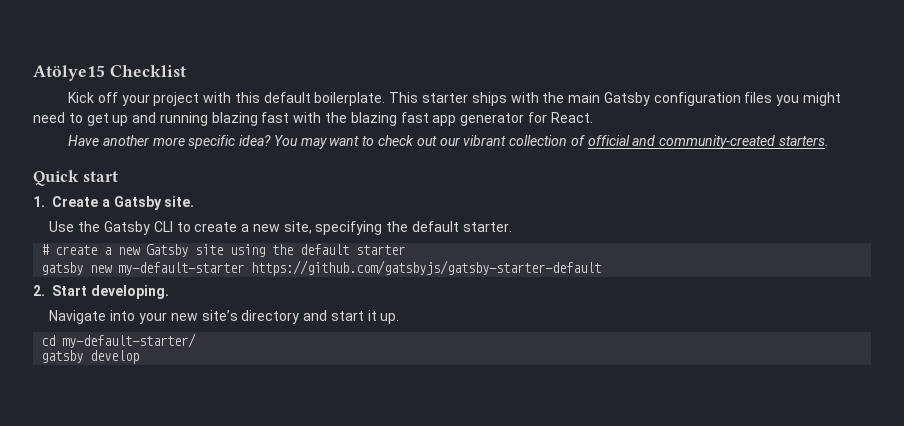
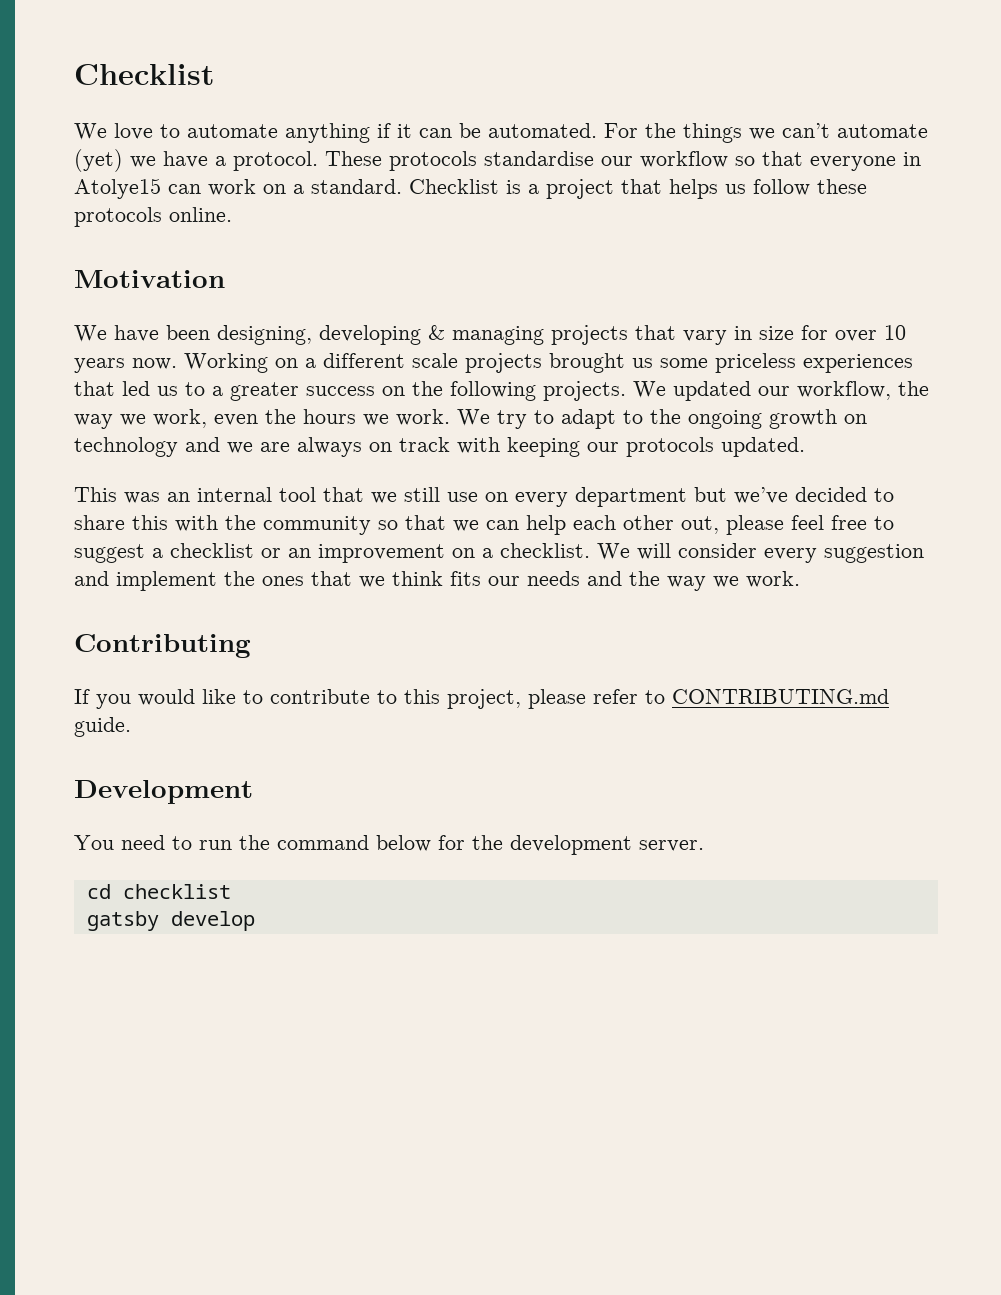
[33,65,105,81] Atölye15 -> (74, 74) none
[67,92,841,106] [33,112,593,126] [67,135,829,149] [33,170,118,186] [33,196,195,210] [49,221,512,235] [41,244,406,257] [41,260,602,276] [33,285,169,299] [49,310,400,324] Kick off your project with this default boilerplate. This starter ships with the main Gatsby configuration files you might need to get up and running blazing fast with the blazing fast app generator for React. // Have another more specific idea? You may want to check out our vibrant collection of official and community-created starters. // Quick start // 1. Create a Gatsby site. // Use the Gatsby CLI to create a new site, specifying the default starter. // # create a new Gatsby site using the default starter // gatsby new my-default-starter https://github.com/gatsbyjs/gatsby-starter-default // 2. Start developing. // Navigate into your new site’s directory and start it up. -> [74,123,928,143] [74,149,921,172] [74,178,867,199] [74,207,232,227] [74,270,225,288] [74,325,906,345] [74,353,913,373] [74,381,929,401] [74,409,867,429] [74,437,805,457] [74,487,894,507] [74,515,894,535] [74,543,924,563] [74,571,800,591] [74,634,251,658] [74,689,889,709] [74,717,131,737] [74,780,253,804] [74,835,704,855] We love to automate anything if it can be automated. For the things we can’t automate (yet) we have a protocol. These protocols standardise our workflow so that everyone in Atolye15 can work on a standard. Checklist is a project that helps us follow these protocols online. // Motivation // We have been designing, developing & managing projects that vary in size for over 10 years now. Working on a different scale projects brought us some priceless experiences that led us to a greater success on the following projects. We updated our workflow, the way we work, even the hours we work. We try to adapt to the ongoing growth on technology and we are always on track with keeping our protocols updated. // This was an internal tool that we still use on every department but we’ve decided to share this with the community so that we can help each other out, please feel free to suggest a checklist or an improvement on a checklist. We will consider every suggestion and implement the ones that we think fits our needs and the way we work. // Contributing // If you would like to contribute to this project, please refer to CONTRIBUTING.md guide. // Development // You need to run the command below for the development server.
[62,333,197,348] my-default-starter/ -> [122,884,231,899] checklist

